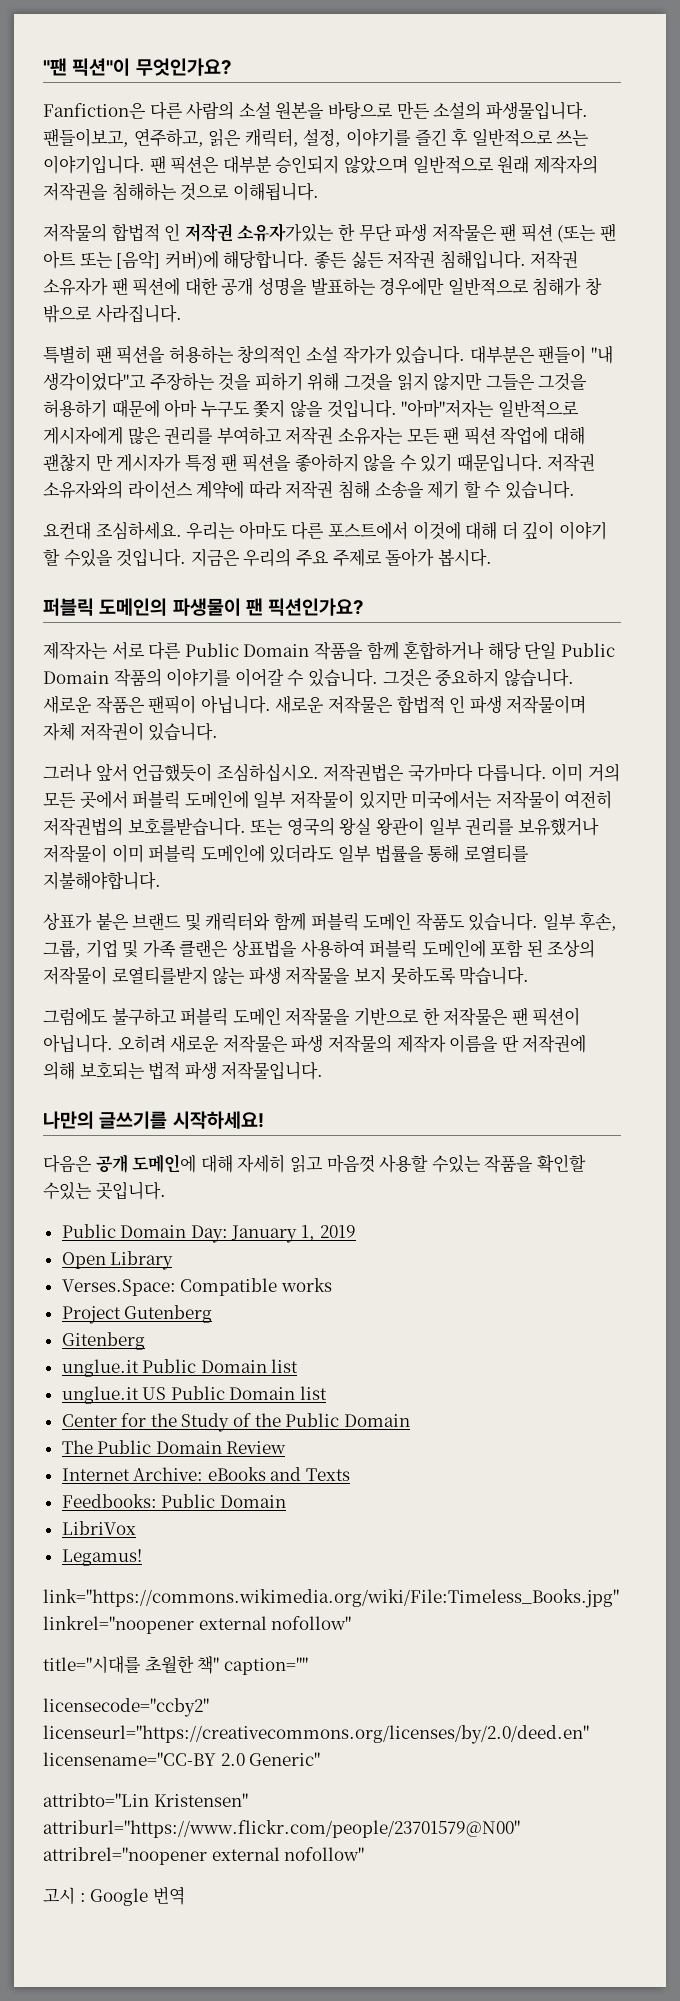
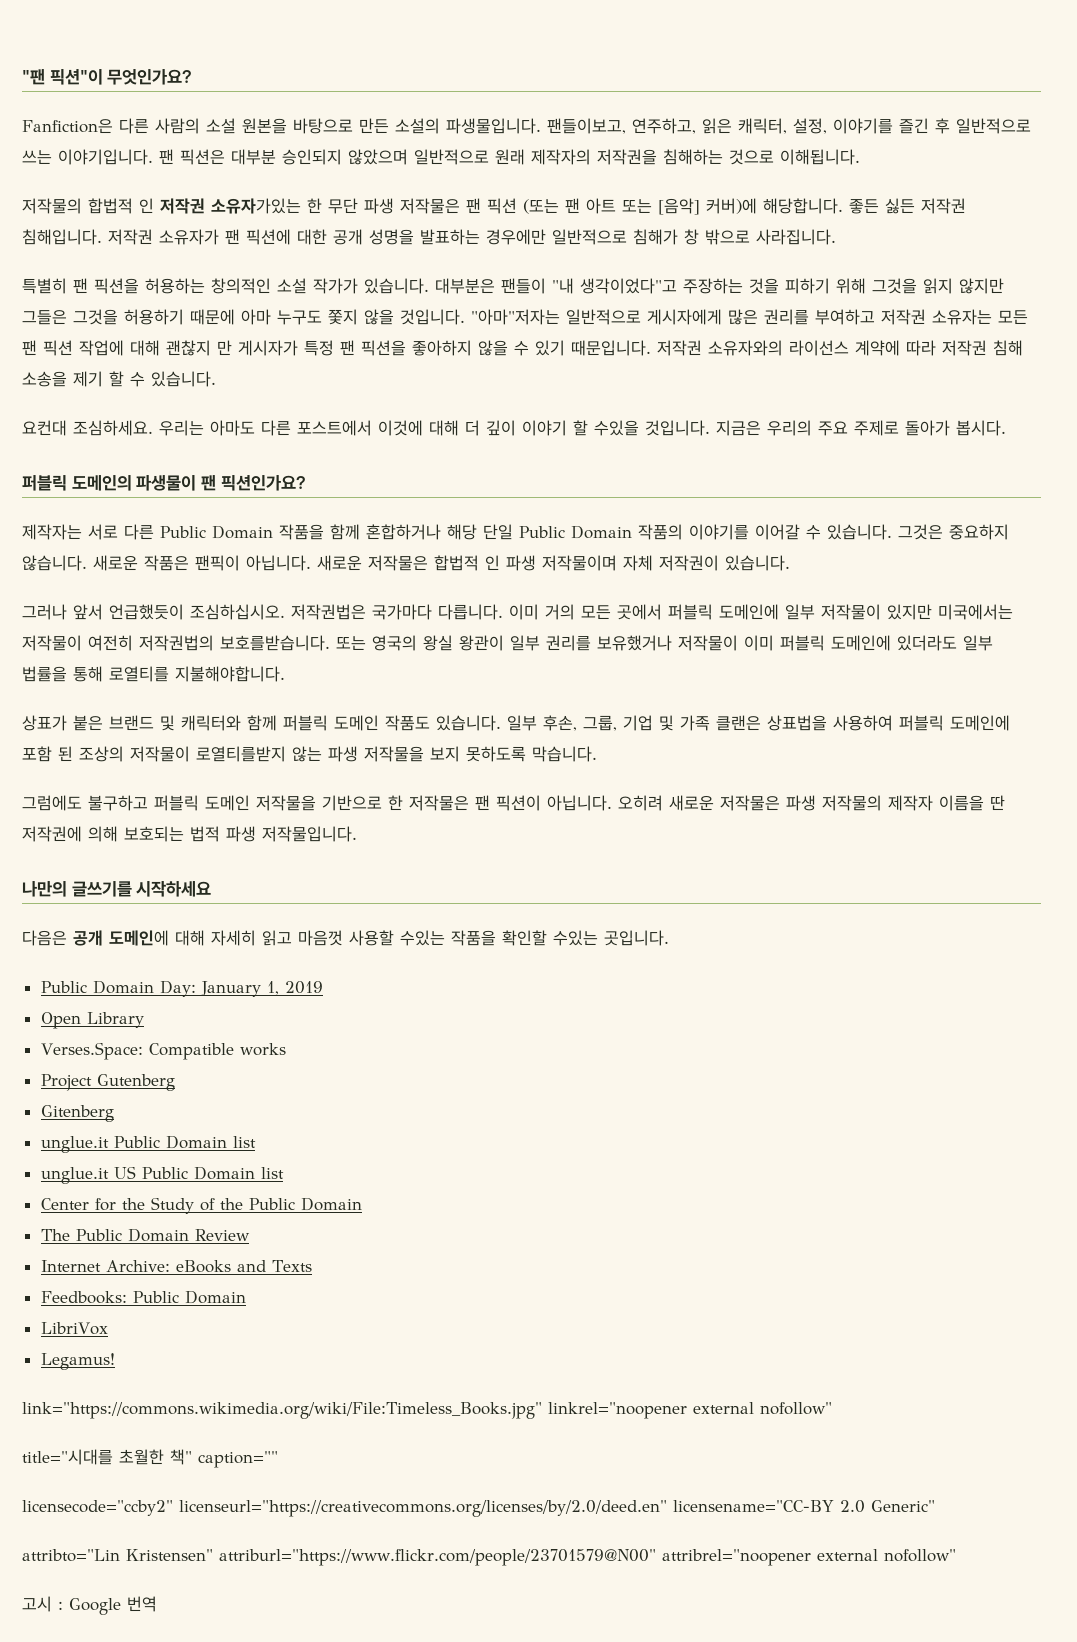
[172,1111,264,1129] 시작하세요! -> [136,881,212,897] 시작하세요

